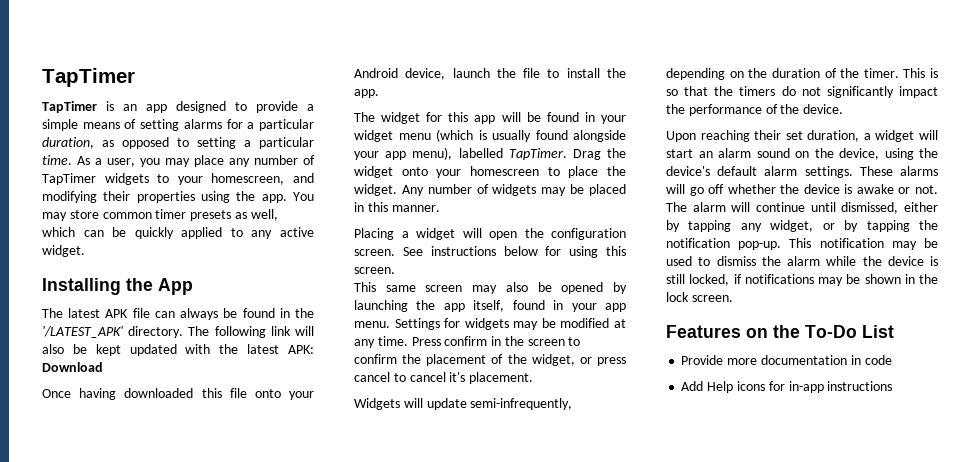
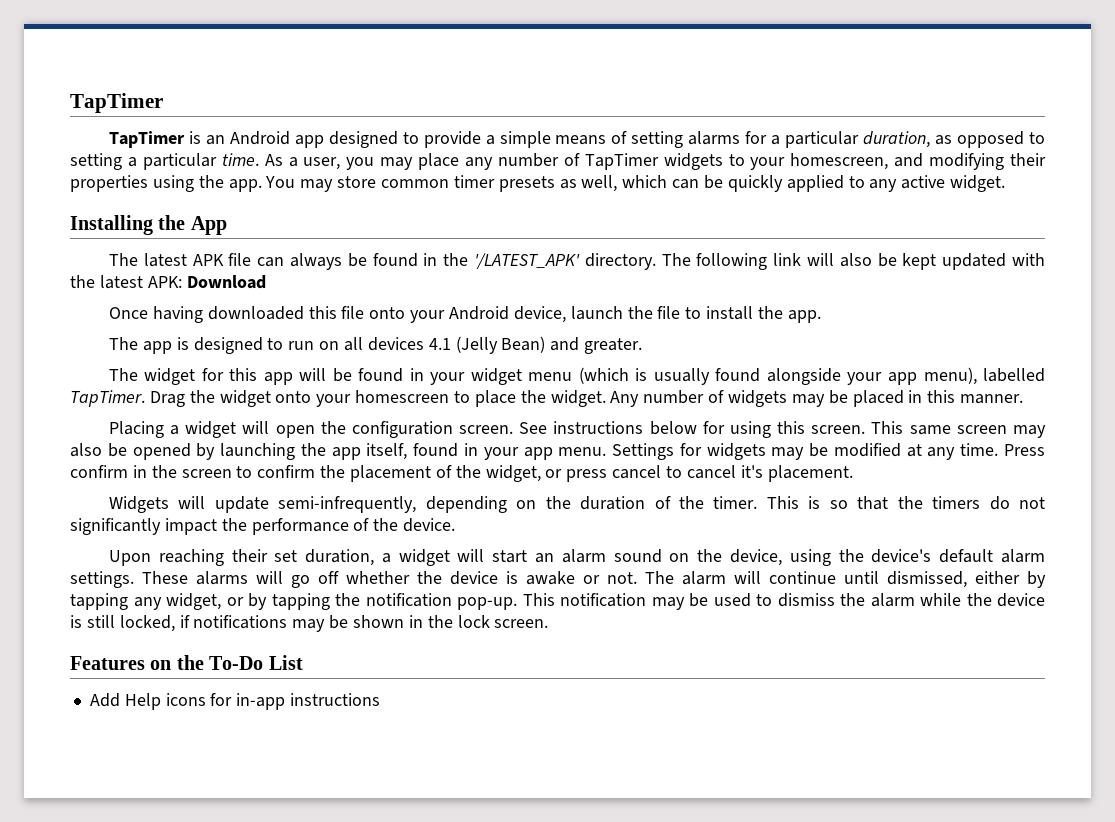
(137, 107) none -> [229,131,290,145] Android
(379, 93) none -> [108,336,643,354] // The app is designed to run on all devices 4.1 (Jelly Bean) and greater.
(395, 270) // -> (866, 429) none
[681,355,892,365] // Provide more documentation in code -> (303, 662) none

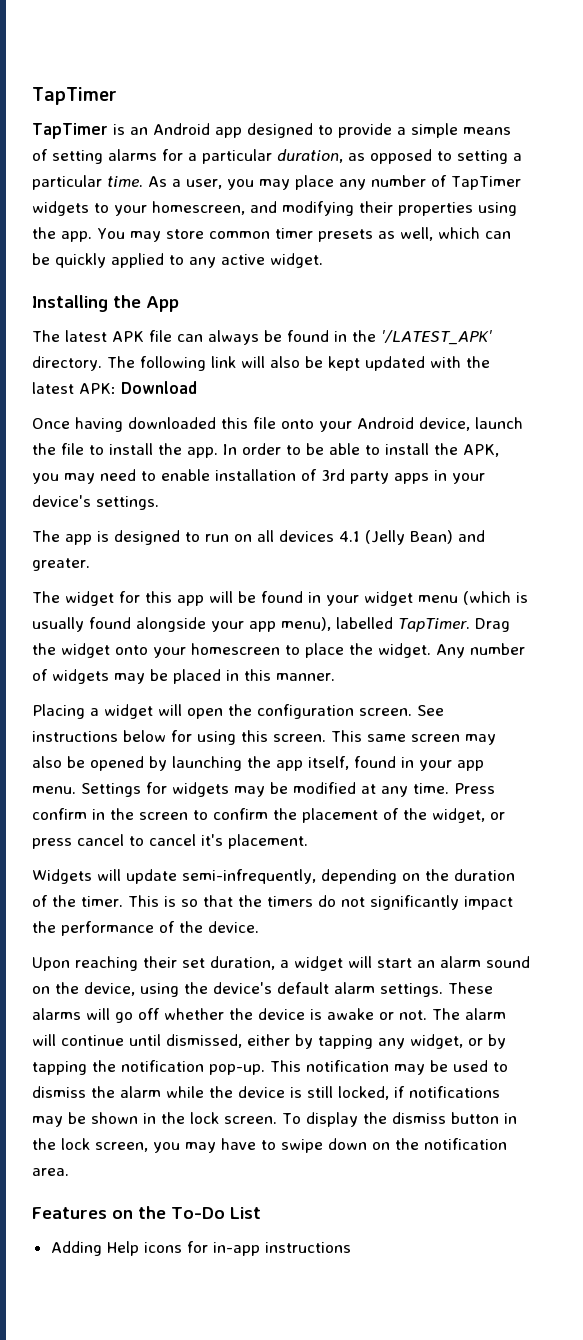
(821, 316) none -> [223,443,499,457] [32,469,485,484] [32,495,159,510] In order to be able to install the APK, you may need to enable installation of 3rd party apps in your device's settings.
(549, 623) none -> [282,1112,517,1127] [32,1138,507,1153] [32,1168,69,1176] To display the dismiss button in the lock screen, you may have to swipe down on the notification area.
[89,693,120,707] Add -> [50,1241,102,1256] Adding

